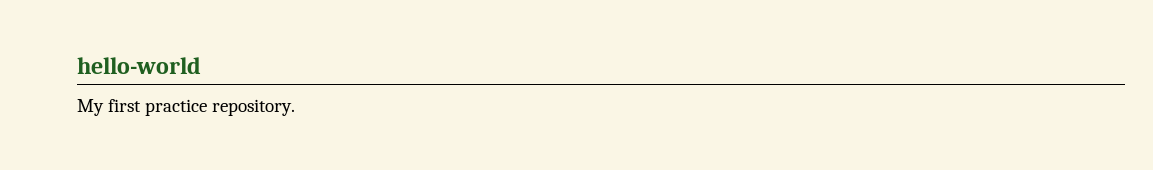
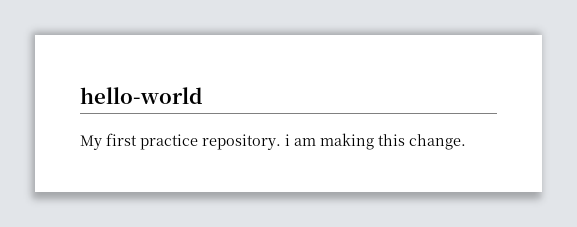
(296, 107) none -> [285,133,466,150] i am making this change.

